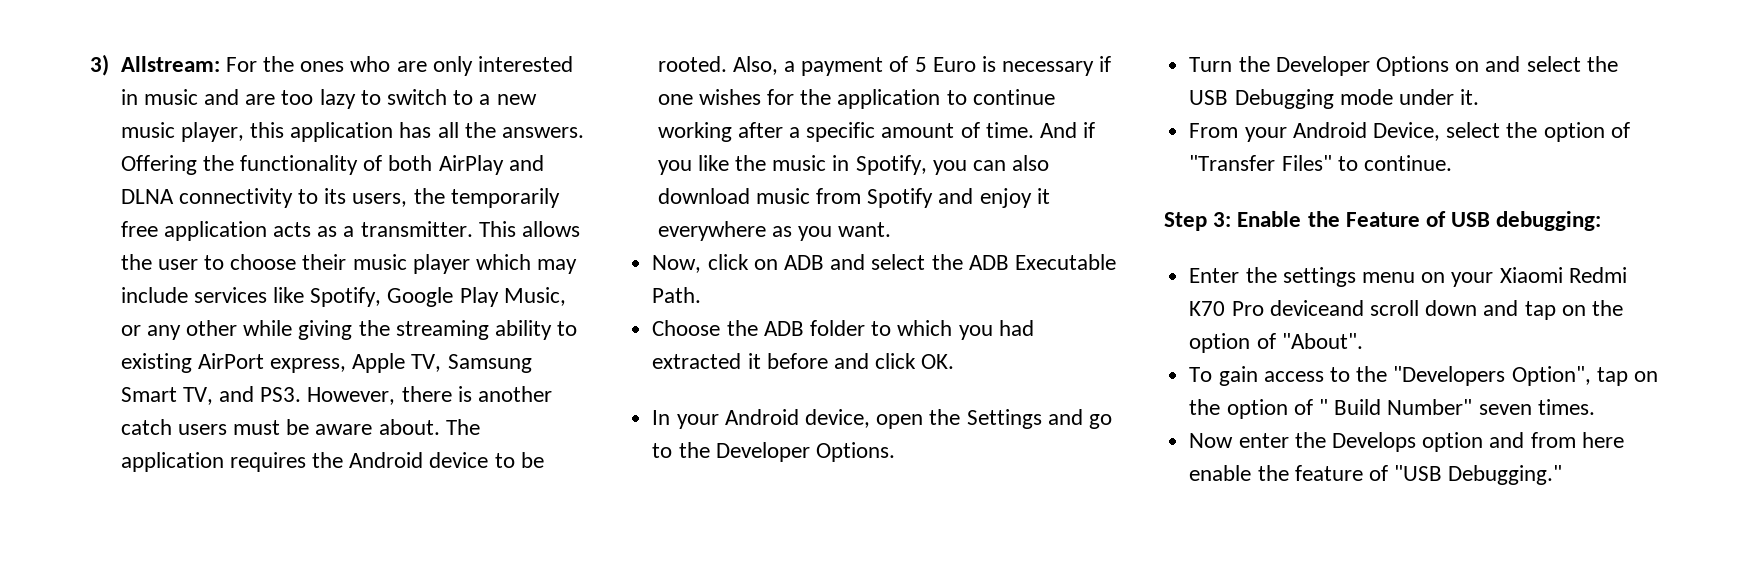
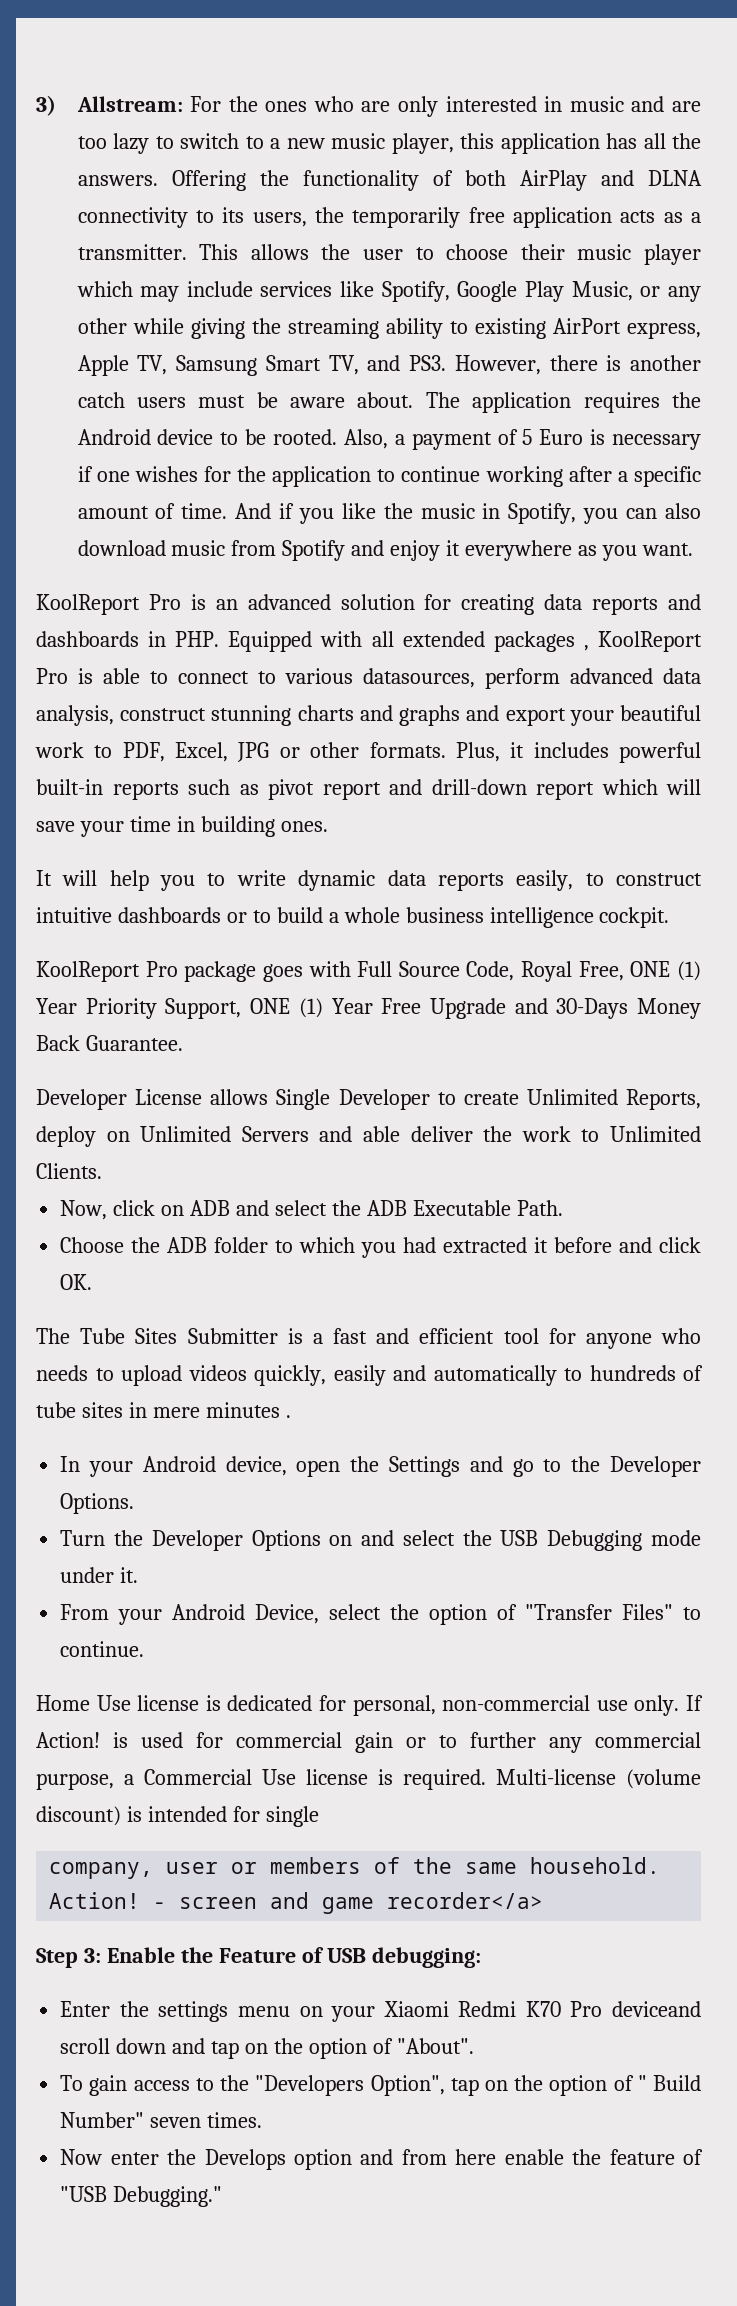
(892, 229) none -> [36,594,701,615] [36,631,702,652] [36,668,701,689] [36,705,701,726] [35,742,702,763] [36,779,701,800] [36,816,328,837] [36,870,702,891] [36,907,670,928] [36,961,701,982] [36,998,701,1019] [36,1035,183,1051] [36,1089,701,1110] [36,1126,702,1147] [36,1163,102,1179] // KoolReport Pro is an advanced solution for creating data reports and dashboards in PHP. Equipped with all extended packages , KoolReport Pro is able to connect to various datasources, perform advanced data analysis, construct stunning charts and graphs and export your beautiful work to PDF, Excel, JPG or other formats. Plus, it includes powerful built-in reports such as pivot report and drill-down report which will save your time in building ones. // It will help you to write dynamic data reports easily, to construct intuitive dashboards or to build a whole business intelligence cockpit. // KoolReport Pro package goes with Full Source Code, Royal Free, ONE (1) Year Priority Support, ONE (1) Year Free Upgrade and 30-Days Money Back Guarantee. // Developer License allows Single Developer to create Unlimited Reports, deploy on Unlimited Servers and able deliver the work to Unlimited Clients.
(955, 361) none -> [36,1328,701,1349] [36,1365,703,1386] [36,1402,291,1418] // The Tube Sites Submitter is a fast and efficient tool for anyone who needs to upload videos quickly, easily and automatically to hundreds of tube sites in mere minutes .
(1452, 163) none -> [36,1695,704,1716] [36,1732,701,1753] [36,1769,701,1790] [36,1806,319,1827] [49,1857,661,1879] [49,1892,544,1914] // Home Use license is dedicated for personal, non-commercial use only. If Action! is used for commercial gain or to further any commercial purpose, a Commercial Use license is required. Multi-license (volume discount) is intended for single // company, user or members of the same household. Action! - screen and game recorder</a>

